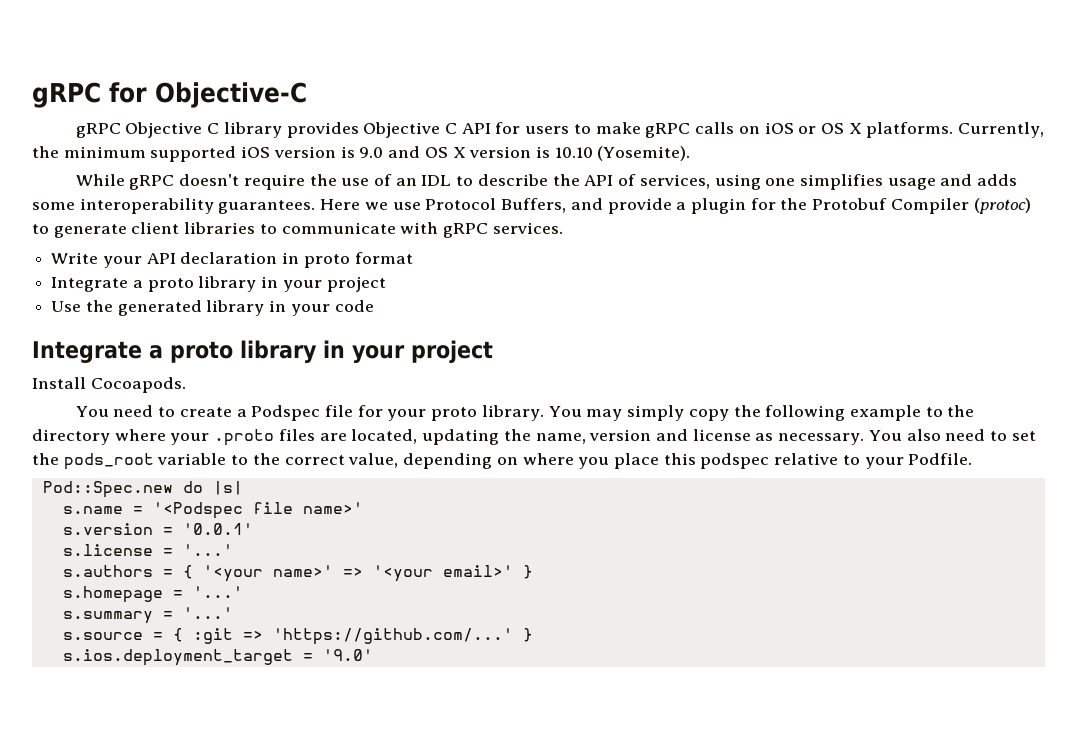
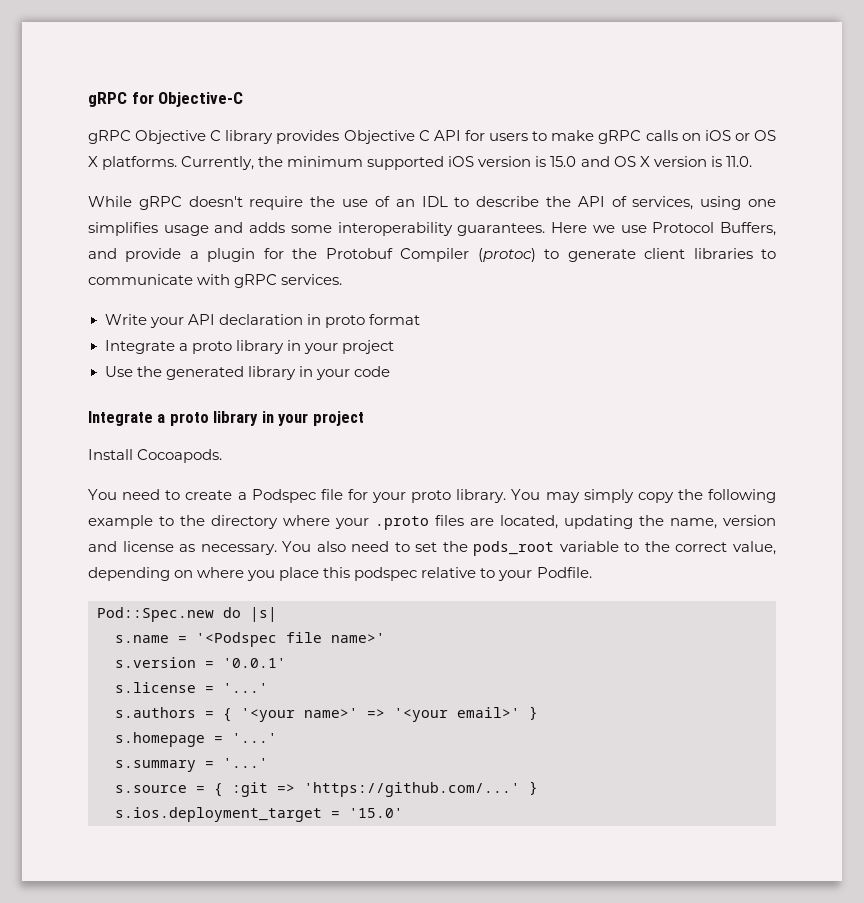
[359,147,384,158] 9.0 -> [550,156,577,167] 15.0
[554,146,691,161] 10.10 (Yosemite). -> [725,156,752,167] 11.0.
[322,649,373,661] '9.0' -> [349,808,403,818] '15.0'

